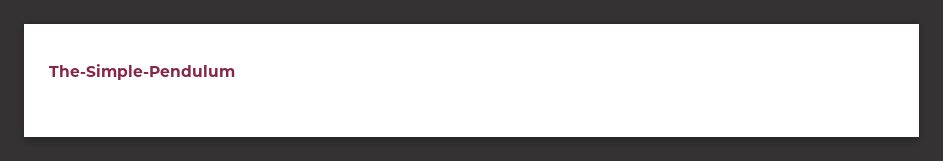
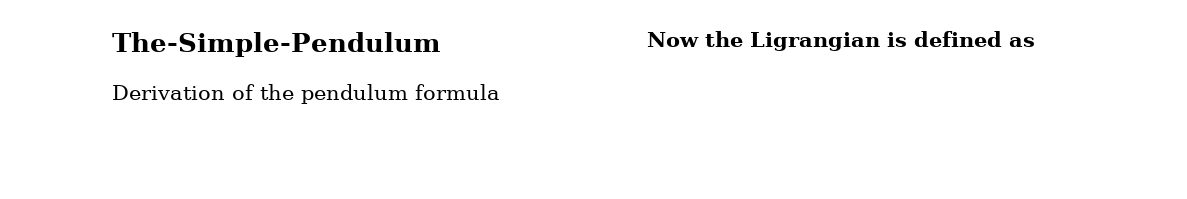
(235, 72) none -> [112,84,500,104] [647,31,1035,51] // Derivation of the pendulum formula // Now the Ligrangian is defined as

